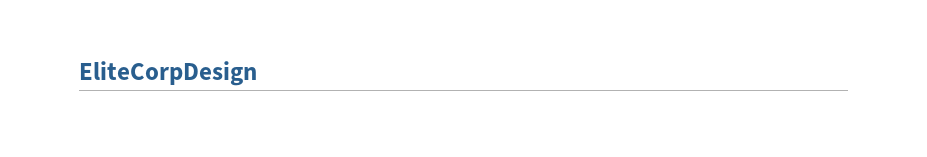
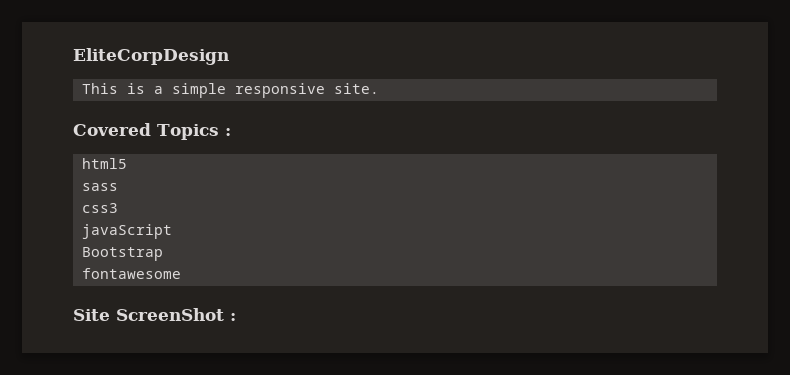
(257, 73) none -> [81,83,379,98] [73,123,231,140] [81,158,127,169] [81,183,118,191] [81,203,118,213] [81,224,172,239] [81,247,163,261] [81,268,181,279] [73,308,236,321] // This is a simple responsive site. // Covered Topics : // html5 // sass // css3 // javaScript // Bootstrap // fontawesome // Site ScreenShot :

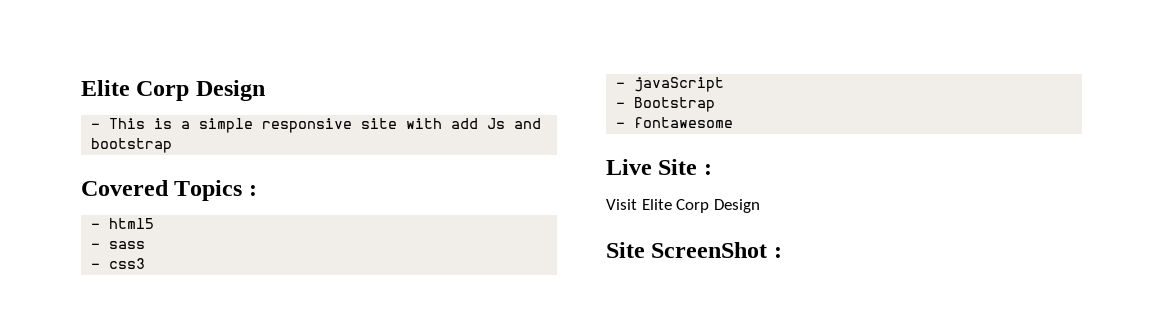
[73,48,229,65] EliteCorpDesign // -> [81,80,265,101] [91,123,101,129] Elite Corp Design // -
[333,83,379,94] site. -> [361,118,542,129] [91,138,173,153] site with add Js and bootstrap
(231, 132) none -> [91,223,101,229] -
(127, 163) none -> [91,243,101,249] -
(118, 187) none -> [91,263,101,269] -
(118, 208) none -> [616,82,626,88] -
(172, 231) none -> [616,102,626,108] -
(163, 254) none -> [616,122,626,128] -
(181, 273) none -> [606,159,712,175] [606,199,760,213] // Live Site : // Visit Elite Corp Design

